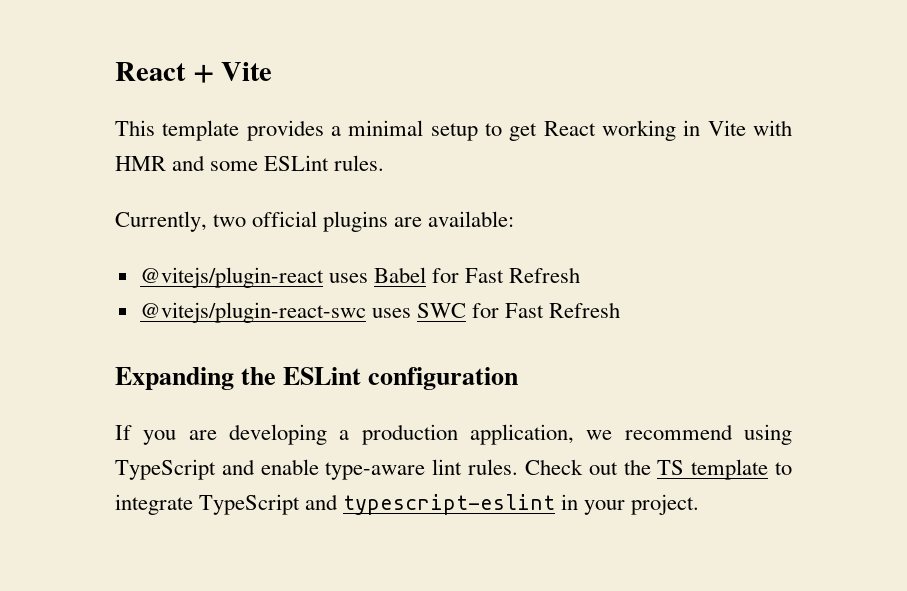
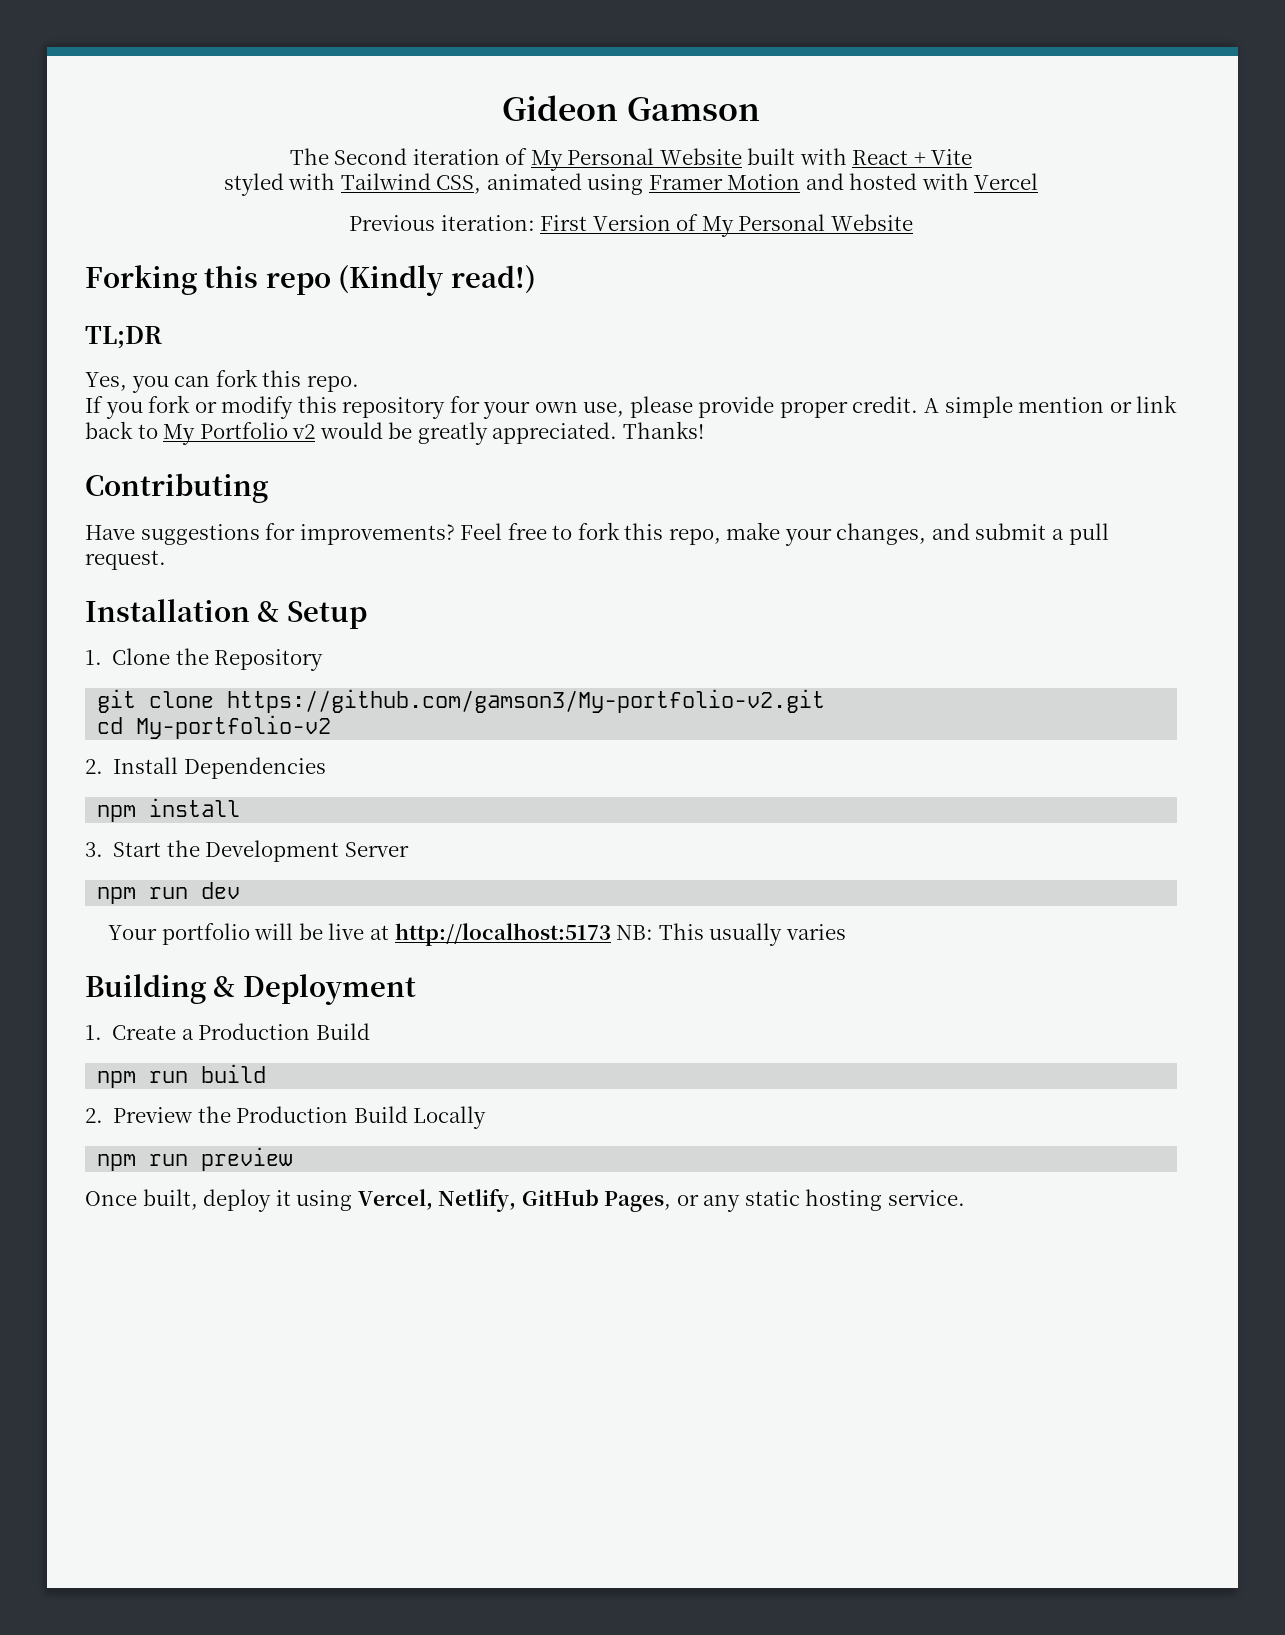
[115,62,273,83] [115,120,793,141] [115,155,385,171] [115,211,515,232] [139,267,581,288] [139,302,621,323] [115,367,519,390] [115,424,792,445] [115,459,793,480] [115,494,700,515] React + Vite // This template provides a minimal setup to get React working in Vite with HMR and some ESLint rules. // Currently, two official plugins are available: // @vitejs/plugin-react uses Babel for Fast Refresh // @vitejs/plugin-react-swc uses SWC for Fast Refresh // Expanding the ESLint configuration // If you are developing a production application, we recommend using TypeScript and enable type-aware lint rules. Check out the TS template to integrate TypeScript and typescript-eslint in your project. -> [502,95,760,121] [289,148,973,171] [223,173,1039,196] [349,214,913,237] [85,265,536,296] [85,326,162,349] [85,369,359,393] [85,395,1178,419] [85,421,704,445] [85,473,268,503] [85,522,1109,546] [85,550,166,570] [85,599,367,629] [85,648,324,671] [97,689,826,713] [97,715,332,739] [85,757,326,779] [97,798,241,822] [85,840,409,862] [97,882,241,904] [108,923,846,946] [85,974,416,1005] [85,1023,370,1040] [97,1064,267,1088] [85,1106,487,1129] [97,1147,293,1171] [85,1189,965,1212] Gideon Gamson // The Second iteration of My Personal Website built with React + Vite // styled with Tailwind CSS, animated using Framer Motion and hosted with Vercel // Previous iteration: First Version of My Personal Website // Forking this repo (Kindly read!) // TL;DR // Yes, you can fork this repo. // If you fork or modify this repository for your own use, please provide proper credit. A simple mention or link back to My Portfolio v2 would be greatly appreciated. Thanks! // Contributing // Have suggestions for improvements? Feel free to fork this repo, make your changes, and submit a pull request. // Installation & Setup // 1. Clone the Repository // git clone https://github.com/gamson3/My-portfolio-v2.git // cd My-portfolio-v2 // 2. Install Dependencies // npm install // 3. Start the Development Server // npm run dev // Your portfolio will be live at http://localhost:5173 NB: This usually varies // Building & Deployment // 1. Create a Production Build // npm run build // 2. Preview the Production Build Locally // npm run preview // Once built, deploy it using Vercel, Netlify, GitHub Pages, or any static hosting service.

